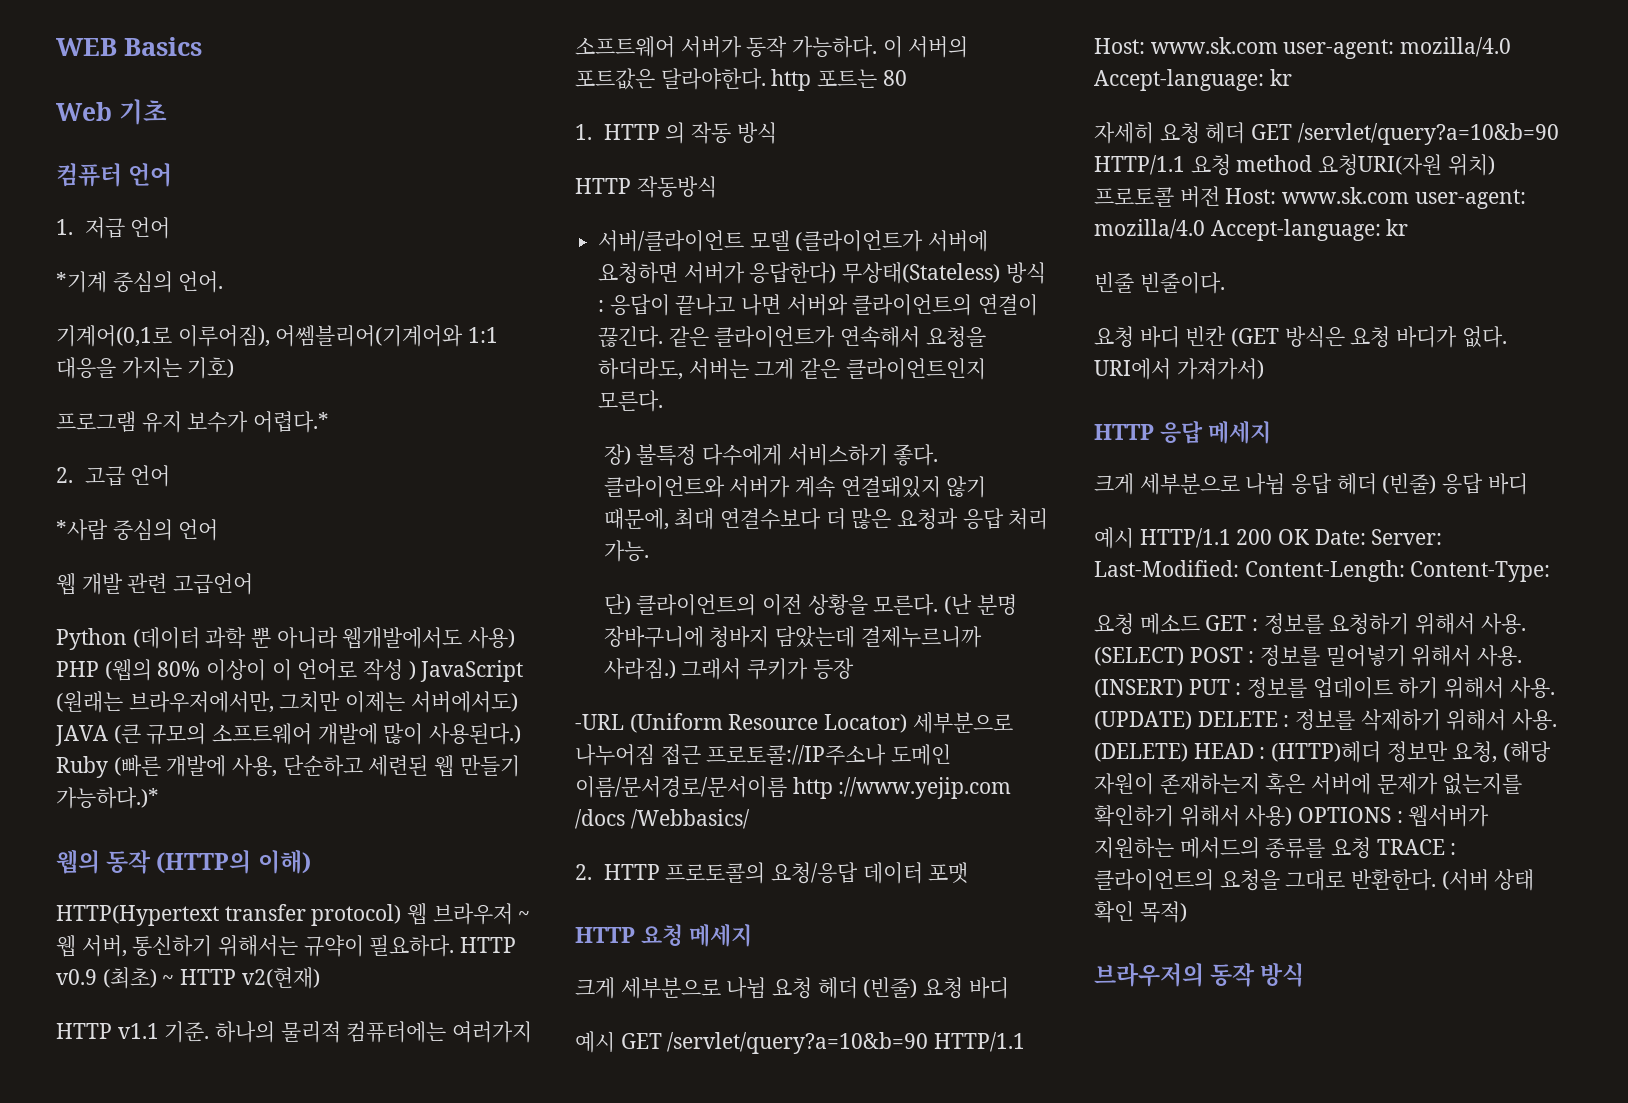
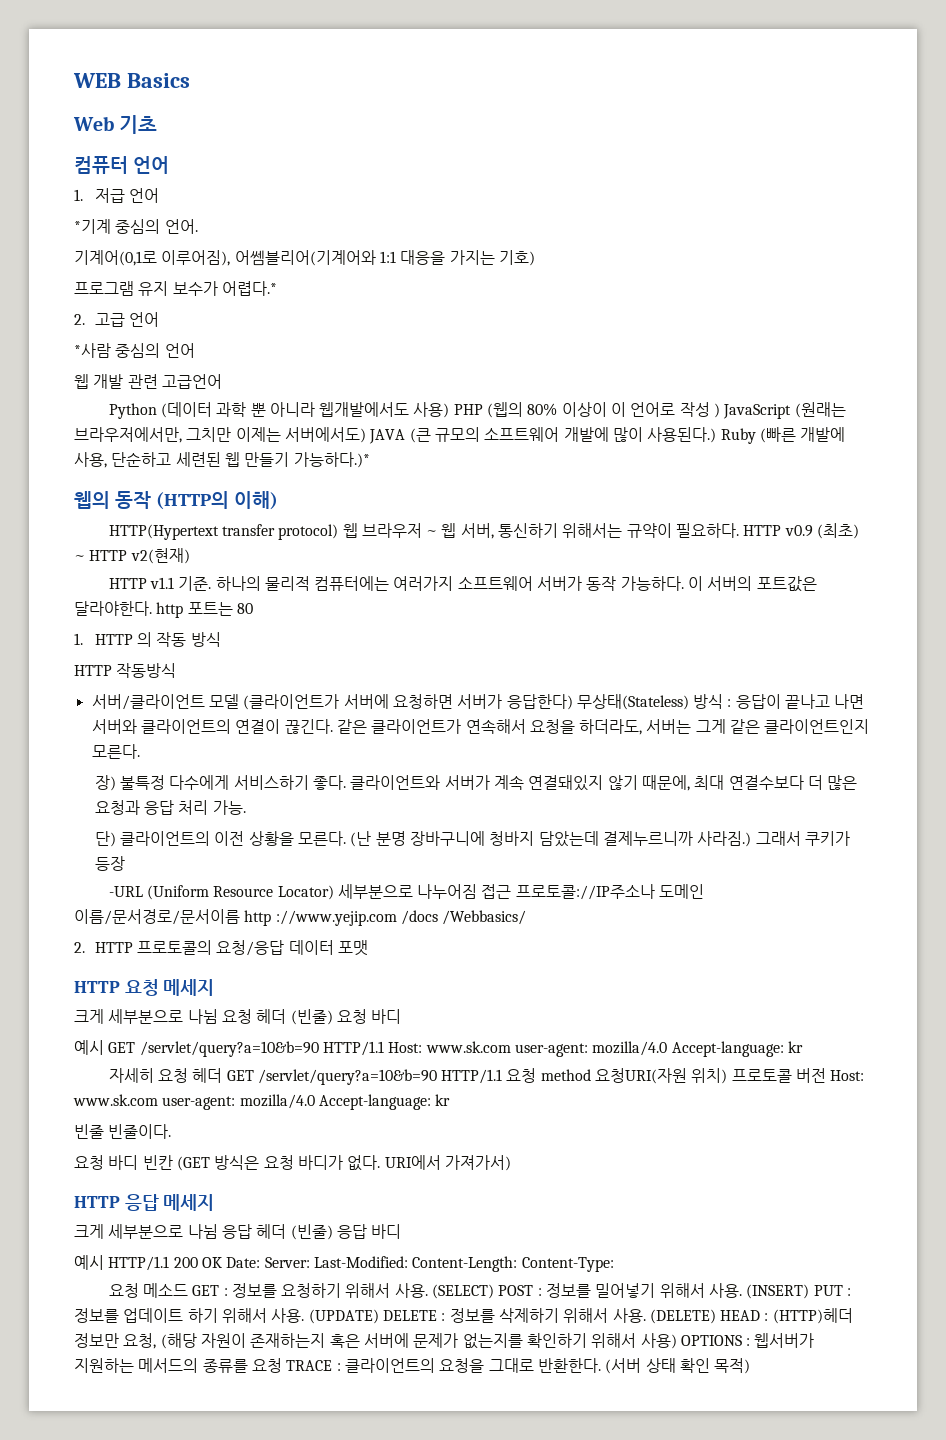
[1094,963,1305,987] // 브라우저의 동작 방식 -> (751, 1366) none

